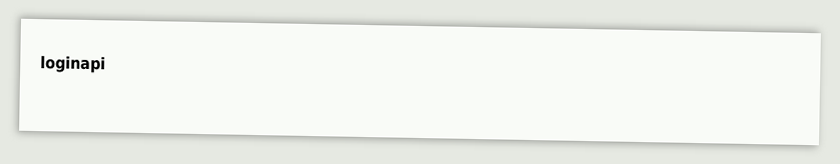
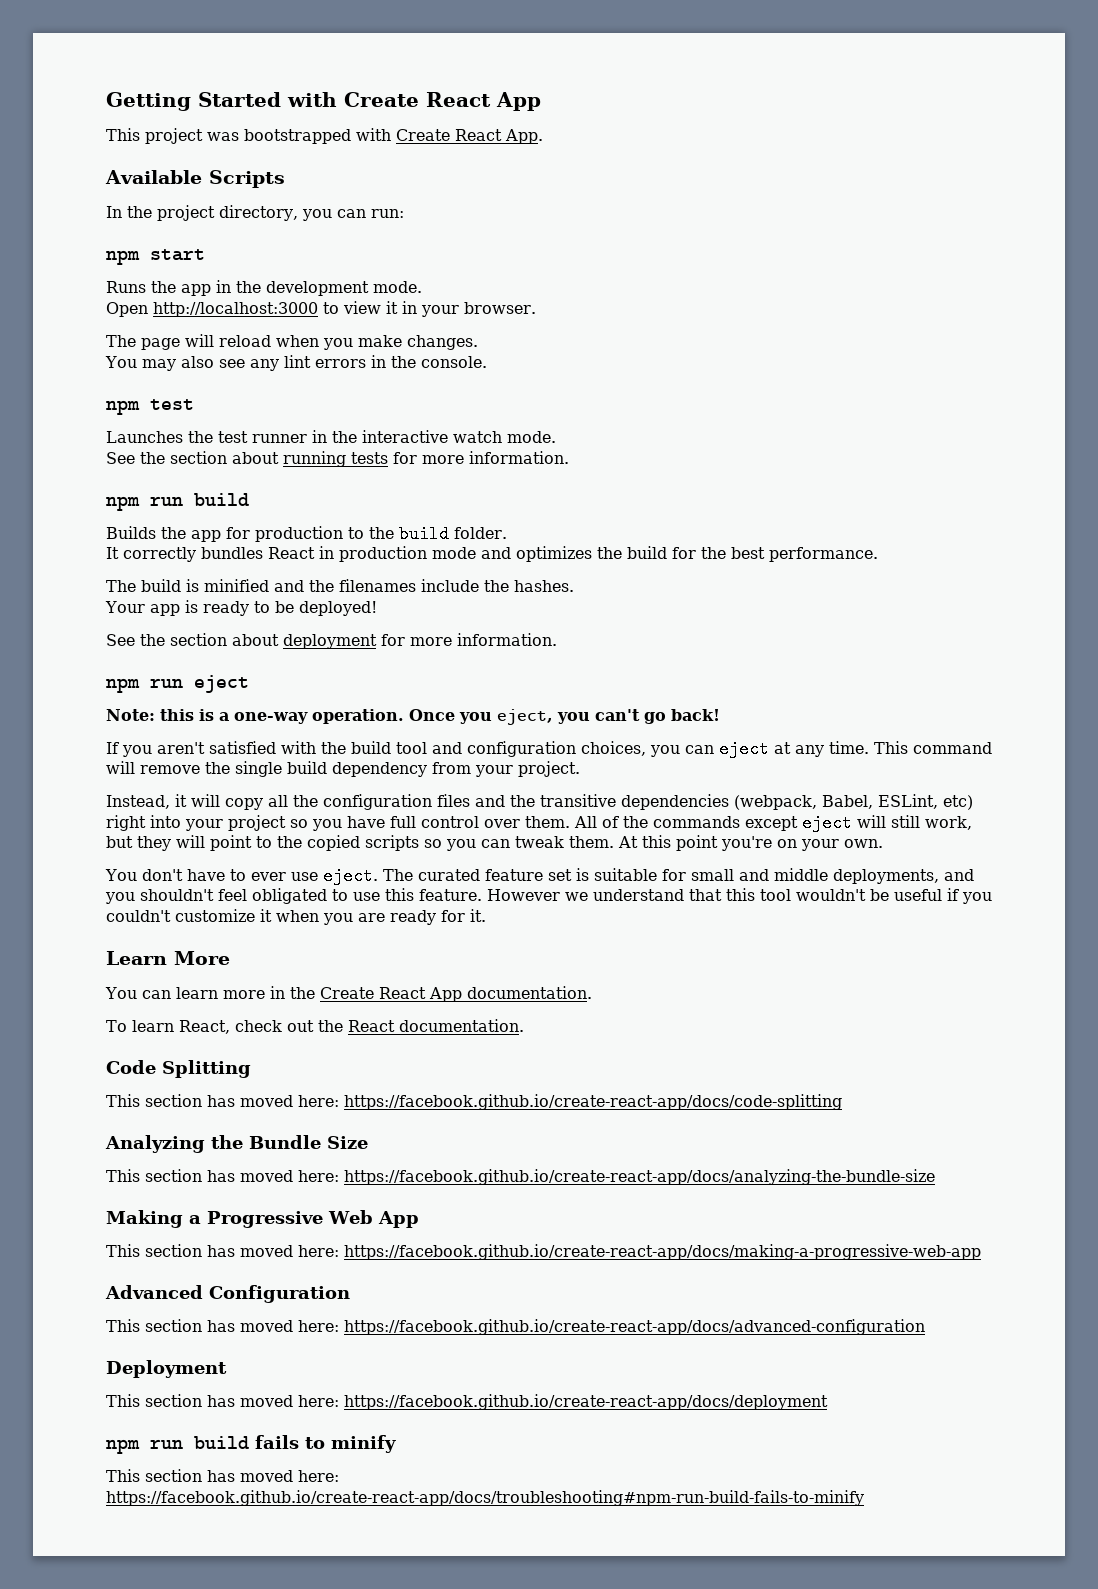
[40,55,106,74] loginapi -> [106,92,541,111] [106,128,543,144] [105,170,285,188] [106,205,404,221] [106,249,205,265] [106,280,422,296] [106,301,536,317] [106,334,478,350] [105,355,487,371] [106,399,194,415] [106,430,556,443] [106,451,569,467] [106,493,249,511] [106,525,507,543] [106,546,878,562] [106,579,574,592] [105,600,377,616] [106,633,557,649] [106,675,249,693] [106,709,720,725] [106,740,992,758] [106,761,580,777] [106,794,973,810] [106,814,972,832] [106,835,883,851] [105,867,974,885] [105,888,992,904] [106,909,486,925] [106,951,230,965] [105,986,592,1002] [106,1019,524,1034] [106,1060,251,1078] [106,1094,842,1110] [105,1135,368,1153] [106,1169,935,1185] [106,1210,419,1228] [106,1244,981,1260] [105,1285,350,1303] [106,1319,925,1335] [106,1360,227,1378] [106,1394,828,1410] [106,1435,396,1454] [106,1469,339,1482] [106,1490,864,1506] Getting Started with Create React App // This project was bootstrapped with Create React App. // Available Scripts // In the project directory, you can run: // npm start // Runs the app in the development mode. // Open http://localhost:3000 to view it in your browser. // The page will reload when you make changes. // You may also see any lint errors in the console. // npm test // Launches the test runner in the interactive watch mode. // See the section about running tests for more information. // npm run build // Builds the app for production to the build folder. // It correctly bundles React in production mode and optimizes the build for the best performance. // The build is minified and the filenames include the hashes. // Your app is ready to be deployed! // See the section about deployment for more information. // npm run eject // Note: this is a one-way operation. Once you eject, you can't go back! // If you aren't satisfied with the build tool and configuration choices, you can eject at any time. This command will remove the single build dependency from your project. // Instead, it will copy all the configuration files and the transitive dependencies (webpack, Babel, ESLint, etc) right into your project so you have full control over them. All of the commands except eject will still work, but they will point to the copied scripts so you can tweak them. At this point you're on your own. // You don't have to ever use eject. The curated feature set is suitable for small and middle deployments, and you shouldn't feel obligated to use this feature. However we understand that this tool wouldn't be useful if you couldn't customize it when you are ready for it. // Learn More // You can learn more in the Create React App documentation. // To learn React, check out the React documentation. // Code Splitting // This section has moved here: https://facebook.github.io/create-react-app/docs/code-splitting // Analyzing the Bundle Size // This section has moved here: https://facebook.github.io/create-react-app/docs/analyzing-the-bundle-size // Making a Progressive Web App // This section has moved here: https://facebook.github.io/create-react-app/docs/making-a-progressive-web-app // Advanced Configuration // This section has moved here: https://facebook.github.io/create-react-app/docs/advanced-configuration // Deployment // This section has moved here: https://facebook.github.io/create-react-app/docs/deployment // npm run build fails to minify // This section has moved here: https://facebook.github.io/create-react-app/docs/troubleshooting#npm-run-build-fails-to-minify

